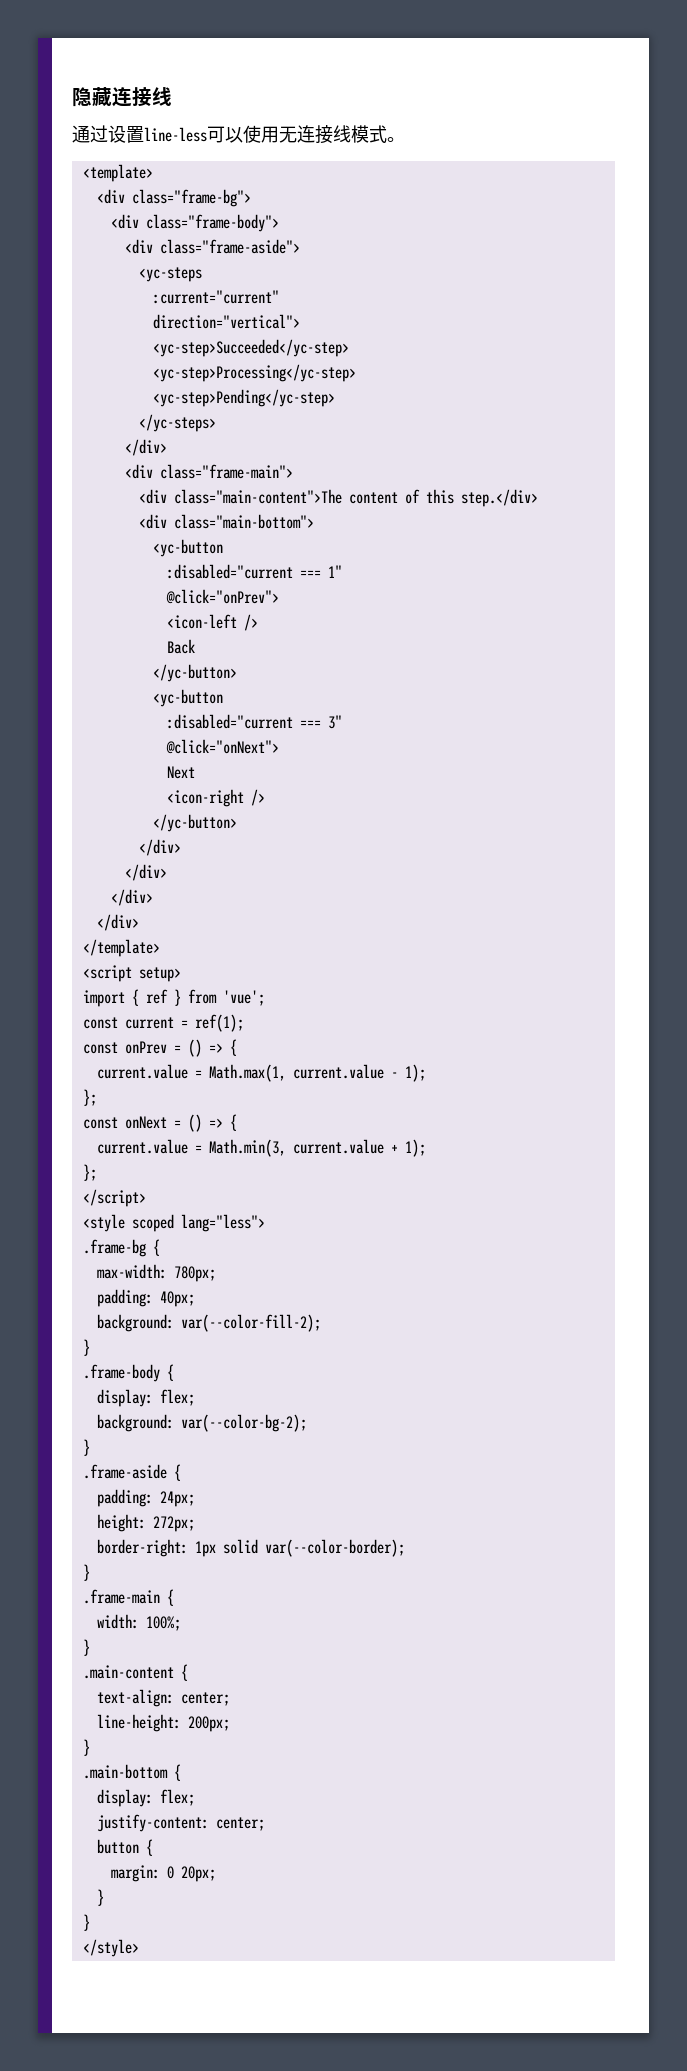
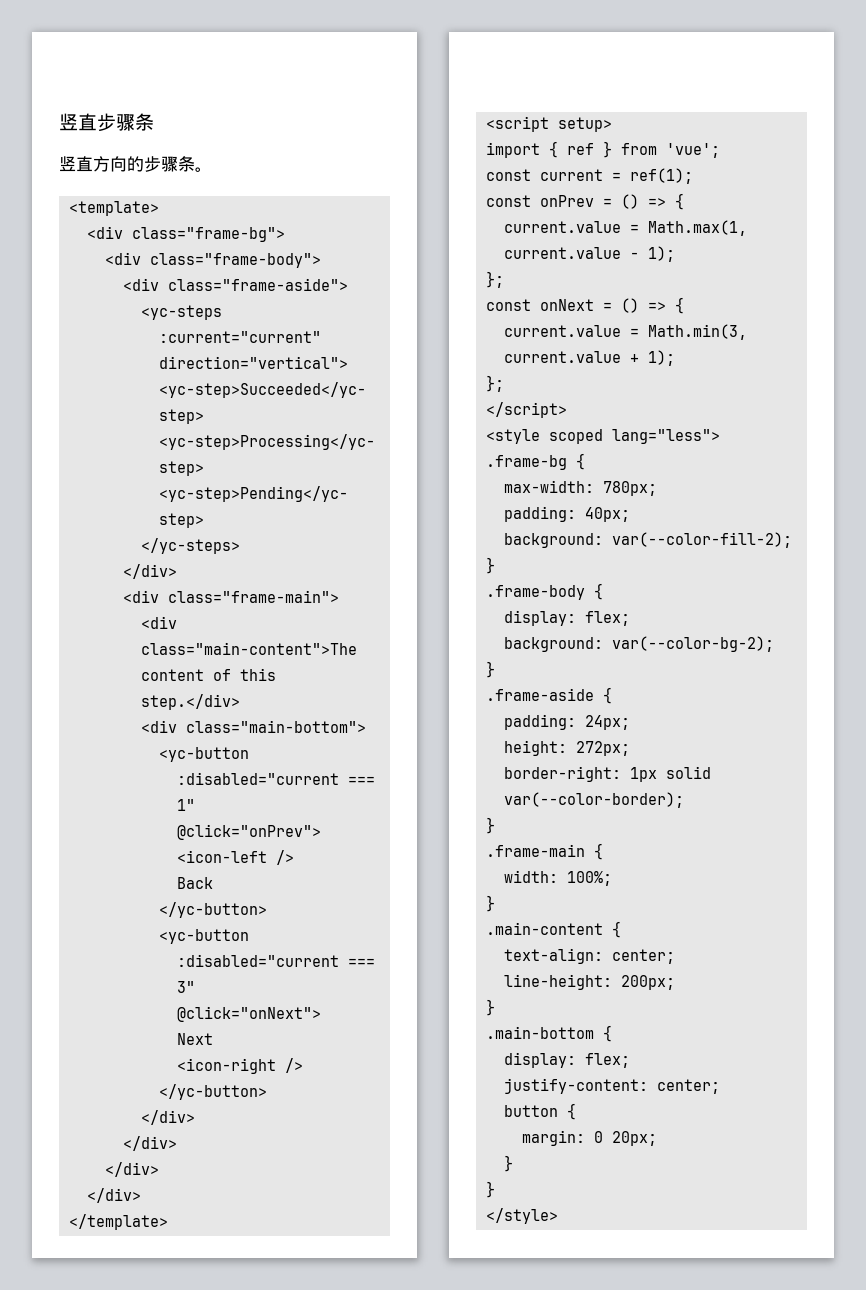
[72,87,172,107] [72,125,387,144] 隐藏连接线 // 通过设置line-less可以使用无连接线模式 -> [59,113,154,132] [59,156,195,172] 竖直步骤条 // 竖直方向的步骤条

